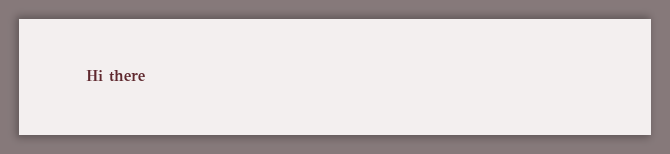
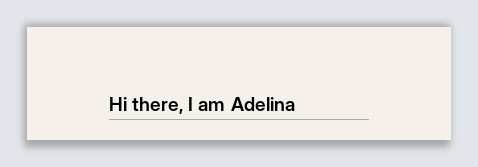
[109,70,145,82] there -> [132,97,295,114] there, I am Adelina

